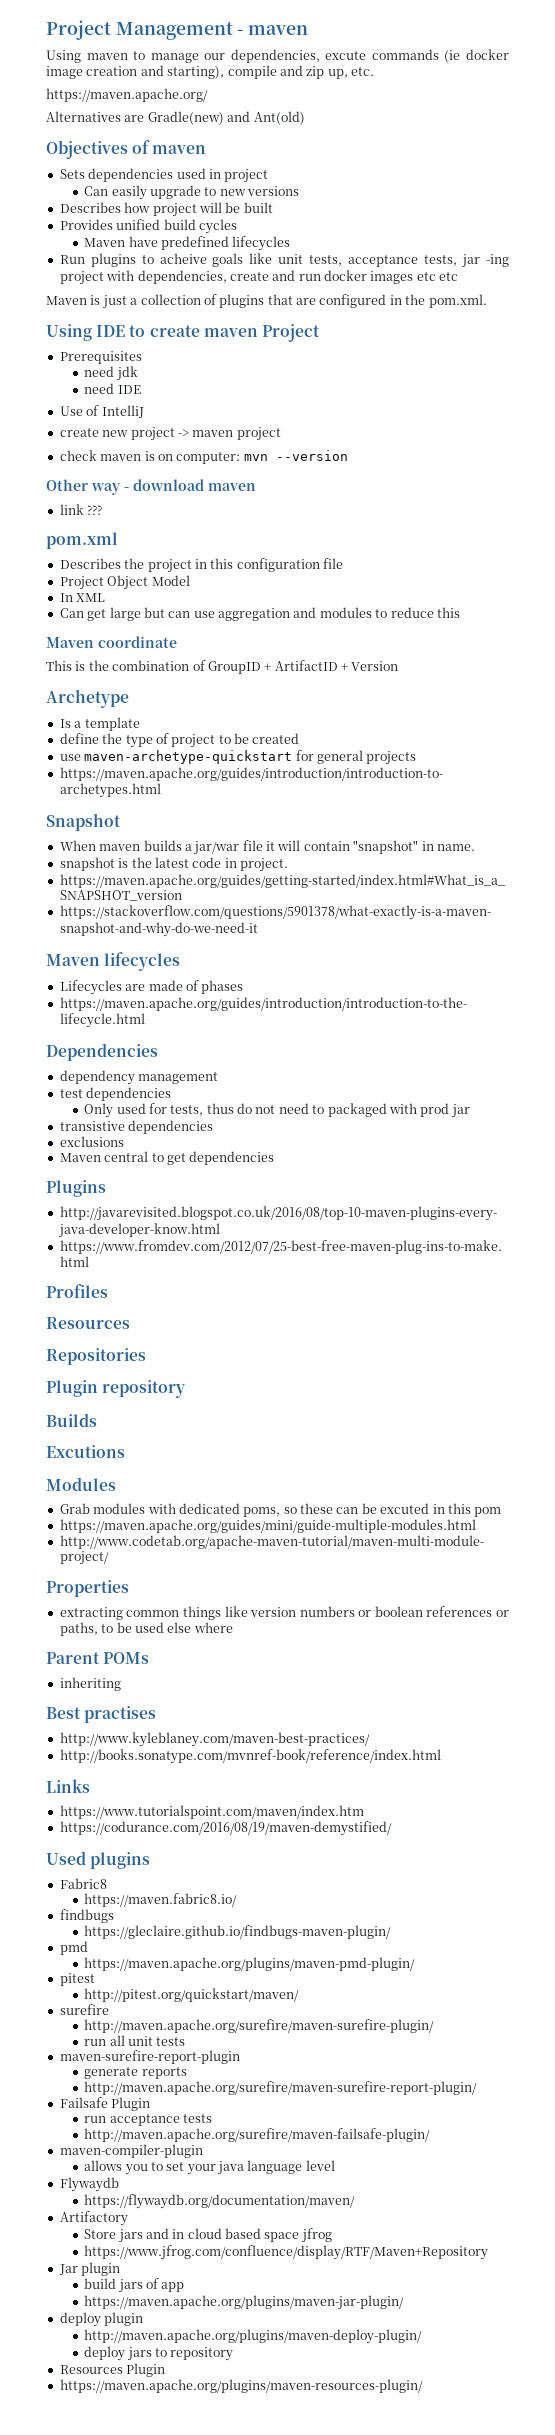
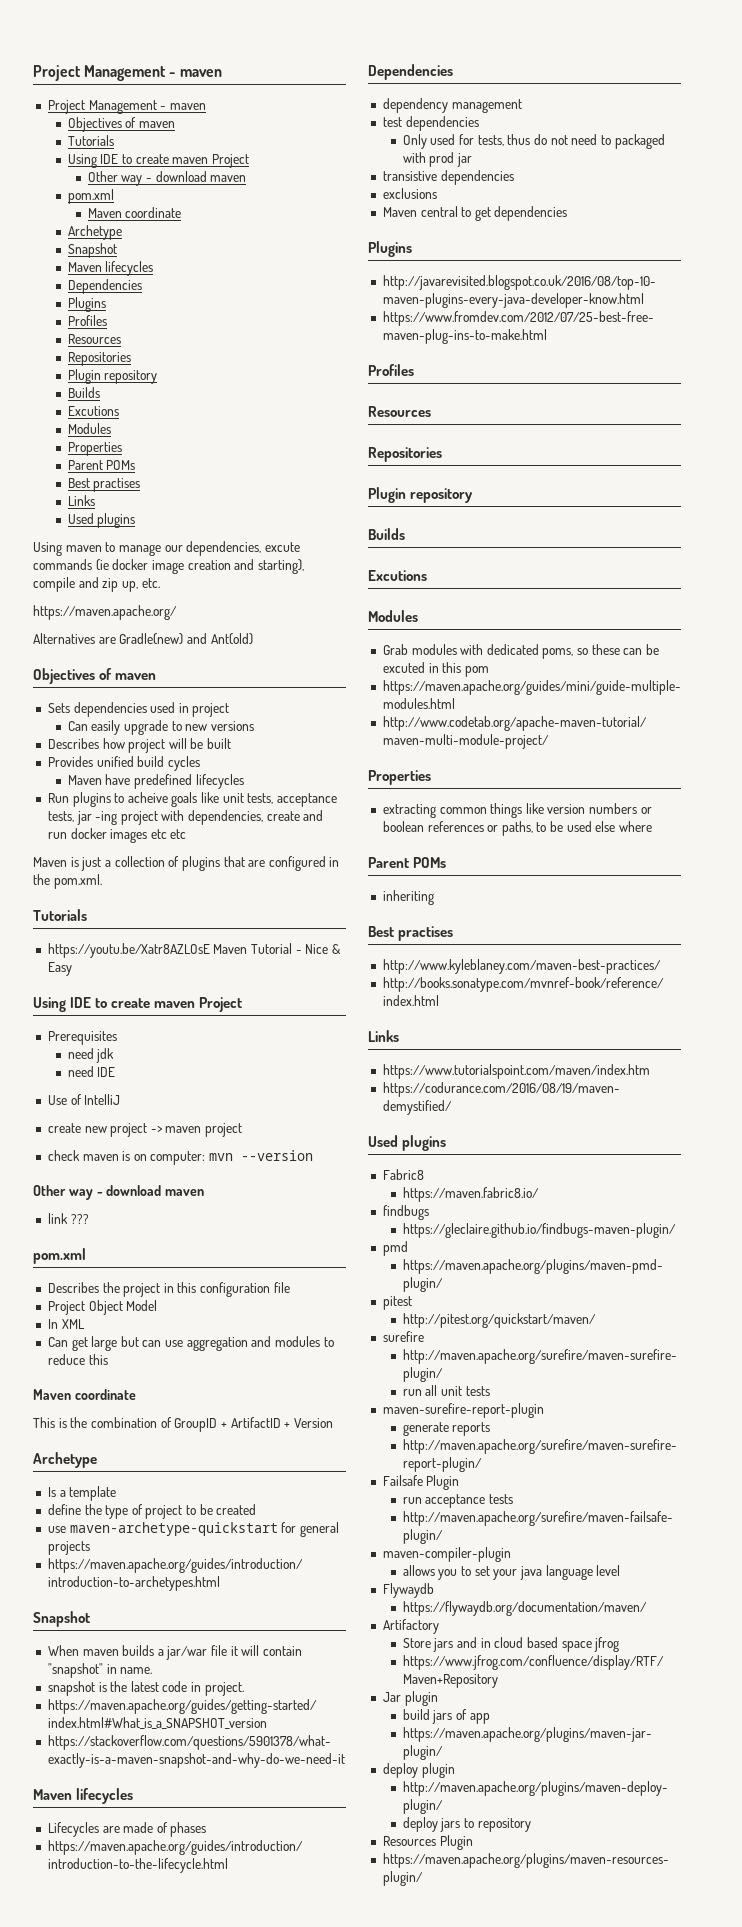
[46,20,309,40] Project Management - maven -> [33,65,222,81] [47,100,206,114] [67,117,176,132] [67,135,114,146] [67,154,250,168] [87,171,247,186] [67,189,114,204] [87,207,182,218] [67,225,122,240] [67,243,117,258] [67,261,154,276] [67,279,142,294] [67,297,106,312] [67,315,107,326] [67,334,121,344] [67,352,131,366] [67,369,158,384] [67,387,100,398] [67,406,119,416] [67,423,111,434] [67,442,122,456] [67,460,136,470] [67,478,141,492] [67,495,95,506] [67,513,136,528] Project Management - maven // Project Management - maven // Objectives of maven // Tutorials // Using IDE to create maven Project // Other way - download maven // pom.xml // Maven coordinate // Archetype // Snapshot // Maven lifecycles // Dependencies // Plugins // Profiles // Resources // Repositories // Plugin repository // Builds // Excutions // Modules // Properties // Parent POMs // Best practises // Links // Used plugins
(487, 301) none -> [33,909,87,921] [47,943,342,958] [47,962,72,976] // Tutorials // https://youtu.be/Xatr8AZLOsE Maven Tutorial - Nice & Easy

